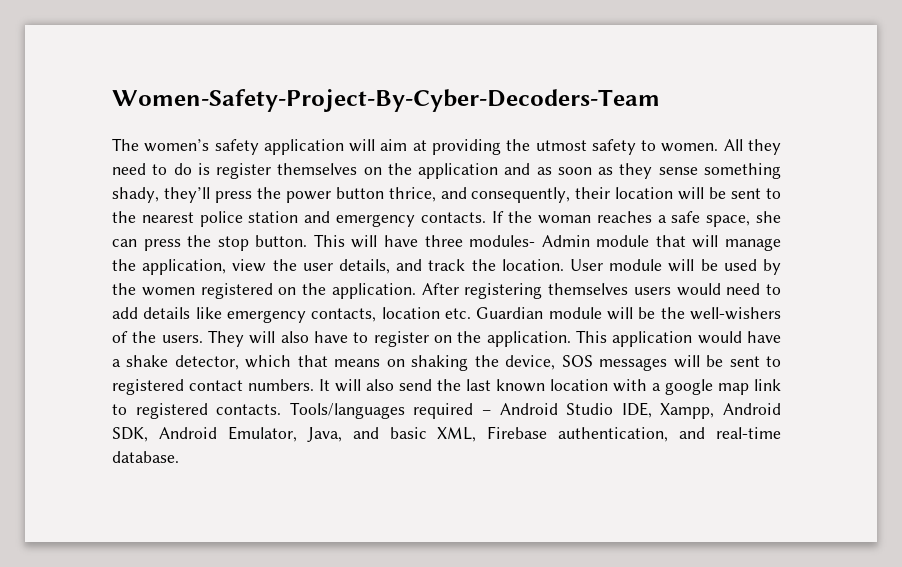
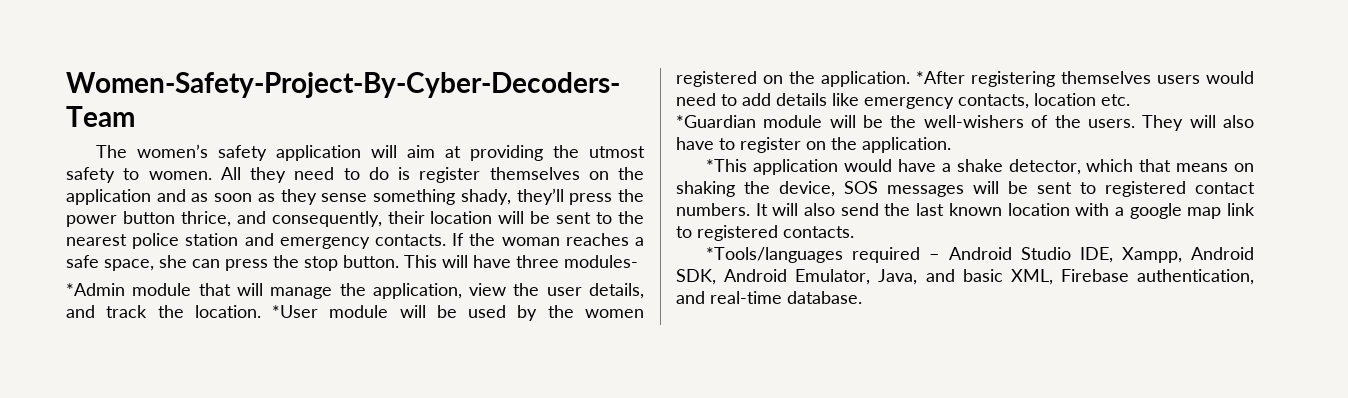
[541,235,590,247] Admin -> [66,283,125,296] // *Admin
[570,259,603,271] User -> [272,305,319,318] *User
[421,283,459,295] After -> [916,71,965,84] *After
[476,307,544,319] Guardian -> [676,115,756,128] // *Guardian
[576,330,607,343] This -> [706,159,748,172] // *This
[289,402,405,419] Tools/languages -> [706,247,844,263] // *Tools/languages

